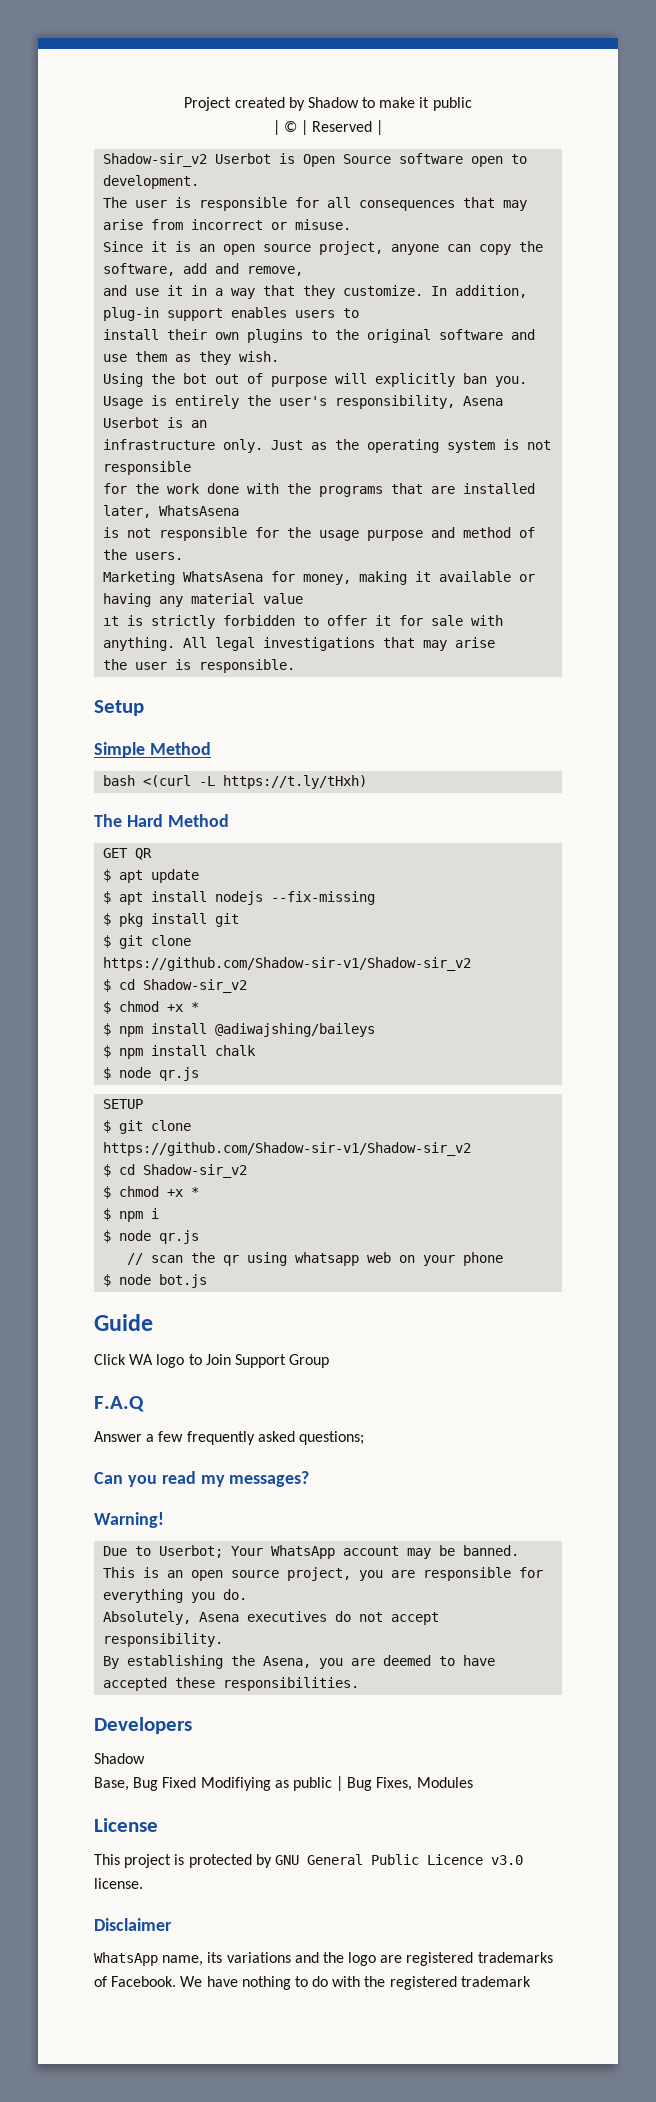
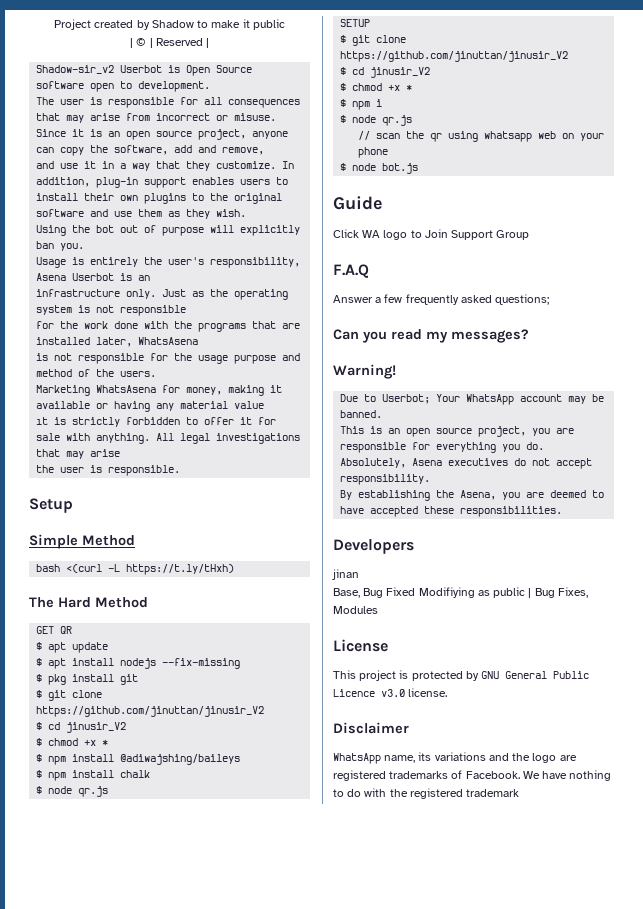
[103,957,472,971] [103,979,248,993] https://github.com/Shadow-sir-v1/Shadow-sir_v2 // $ cd Shadow-sir_v2 -> [36,706,265,717] [36,722,127,733] https://github.com/jinuttan/jinusir_V2 // $ cd jinusir_V2
[103,1142,472,1156] [103,1164,248,1178] https://github.com/Shadow-sir-v1/Shadow-sir_v2 // $ cd Shadow-sir_v2 -> [340,51,569,62] [340,67,431,78] https://github.com/jinuttan/jinusir_V2 // $ cd jinusir_V2
[94,1753,145,1764] Shadow -> [332,569,359,580] jinan

